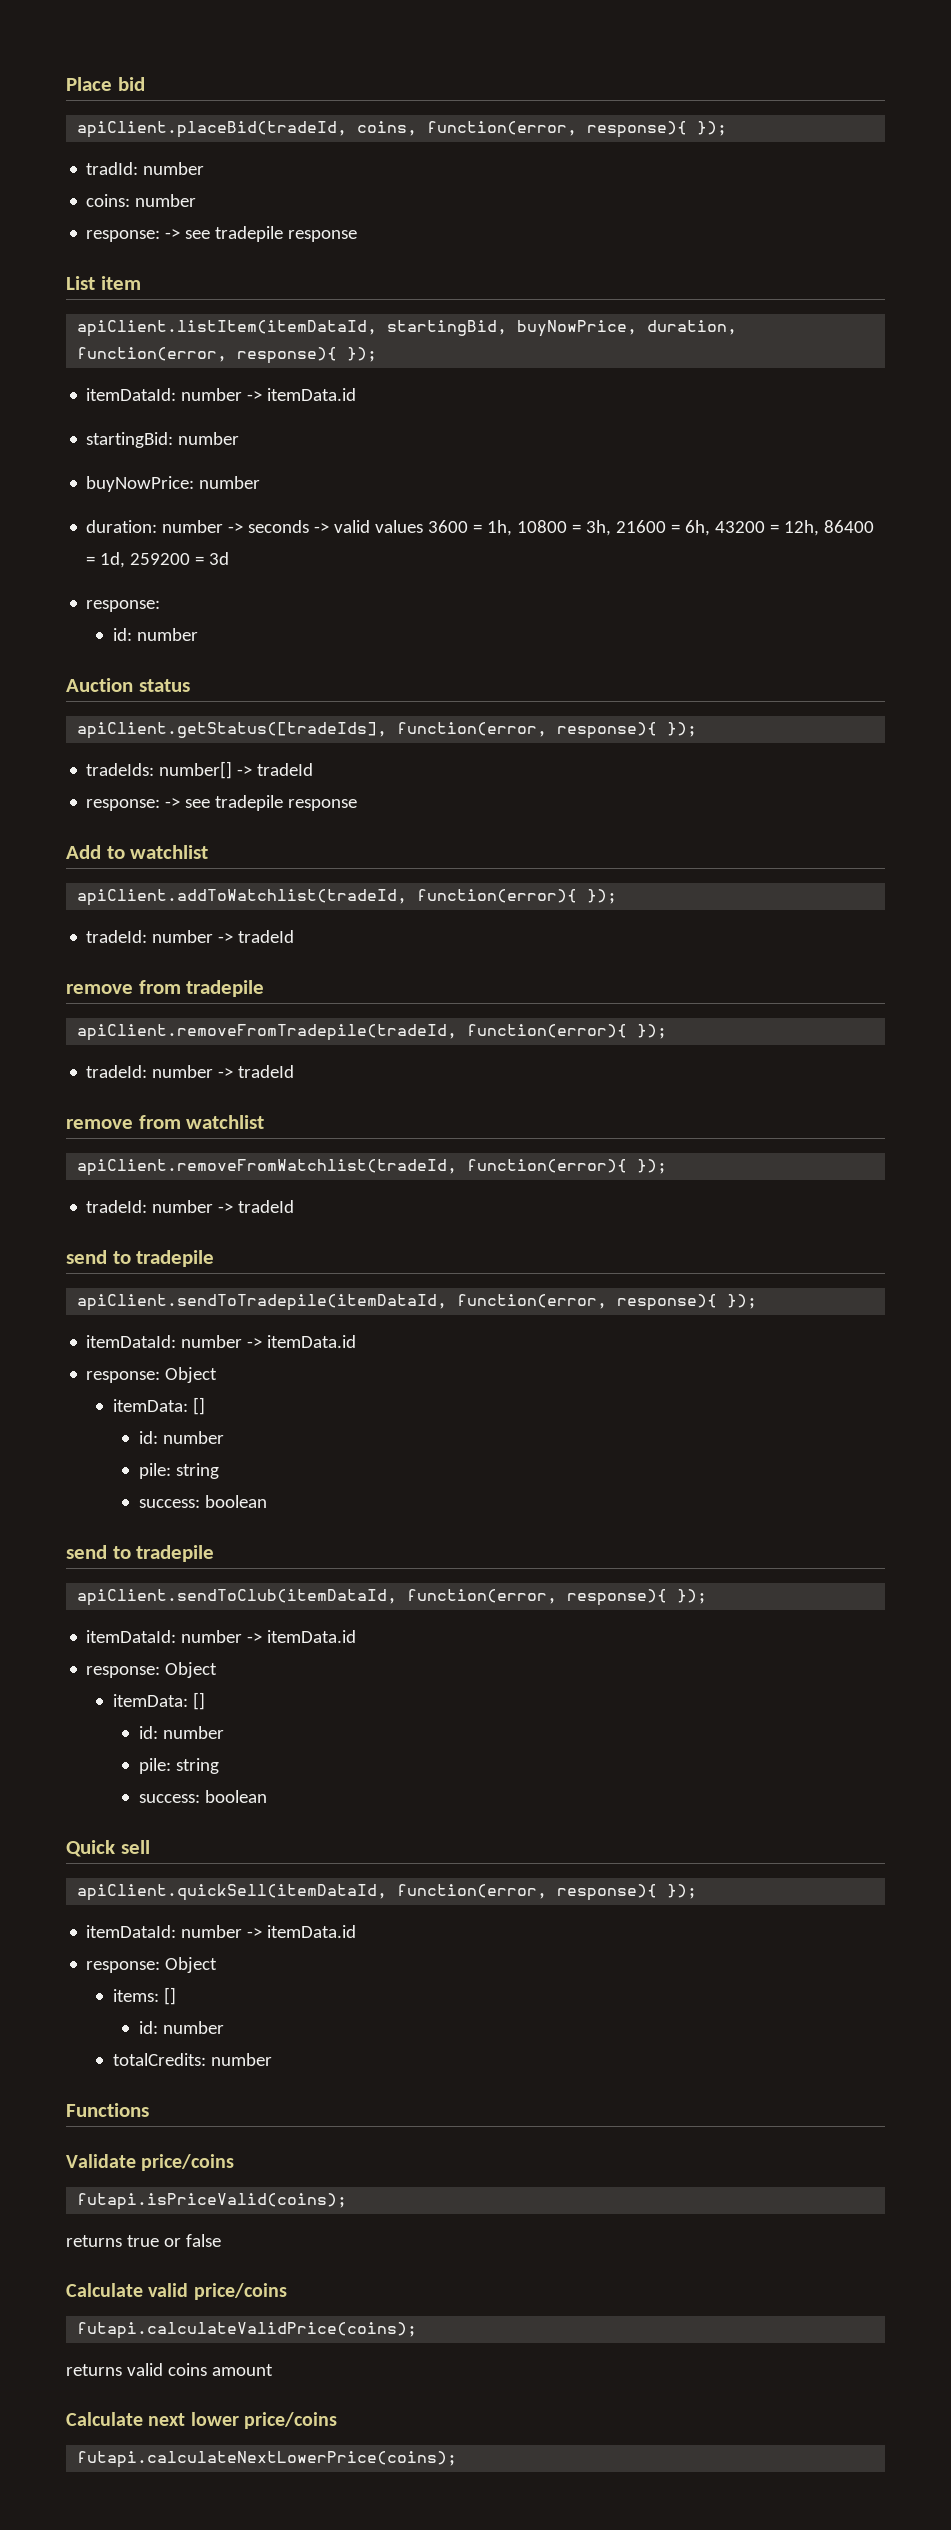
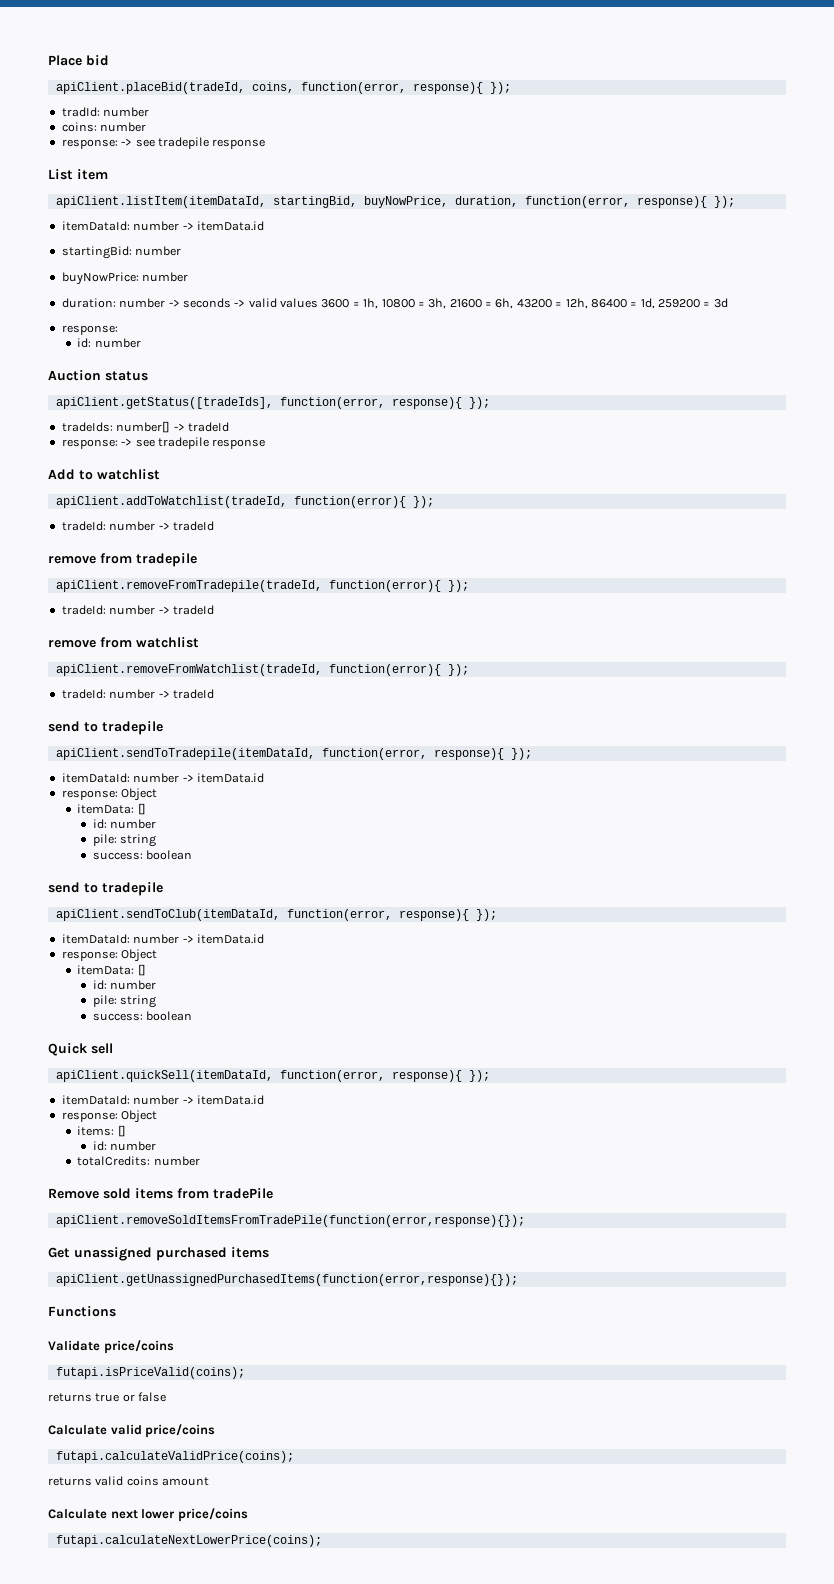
(272, 2059) none -> [48,1188,273,1199] [55,1215,525,1227] [48,1247,269,1261] [55,1274,518,1286] // Remove sold items from tradePile // apiClient.removeSoldItemsFromTradePile(function(error,response){}); // Get unassigned purchased items // apiClient.getUnassignedPurchasedItems(function(error,response){});

